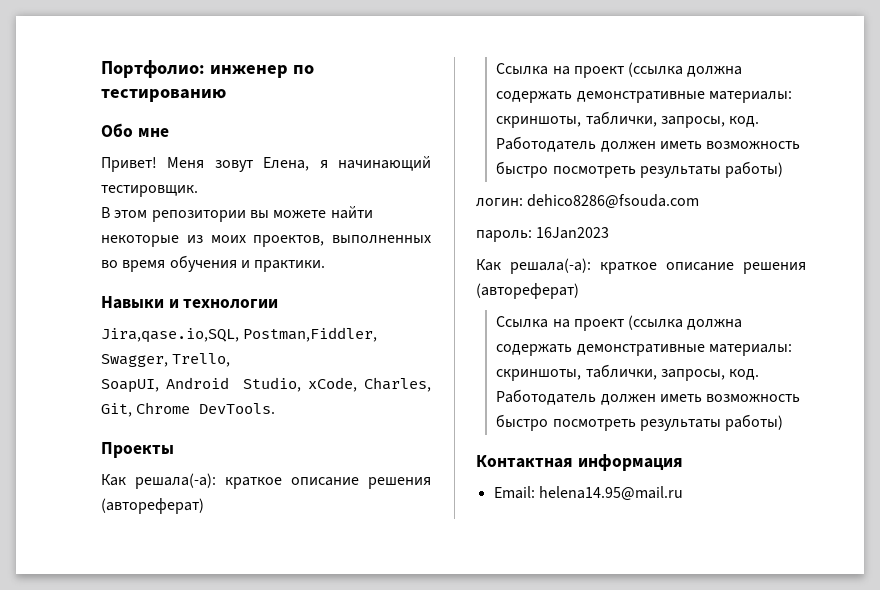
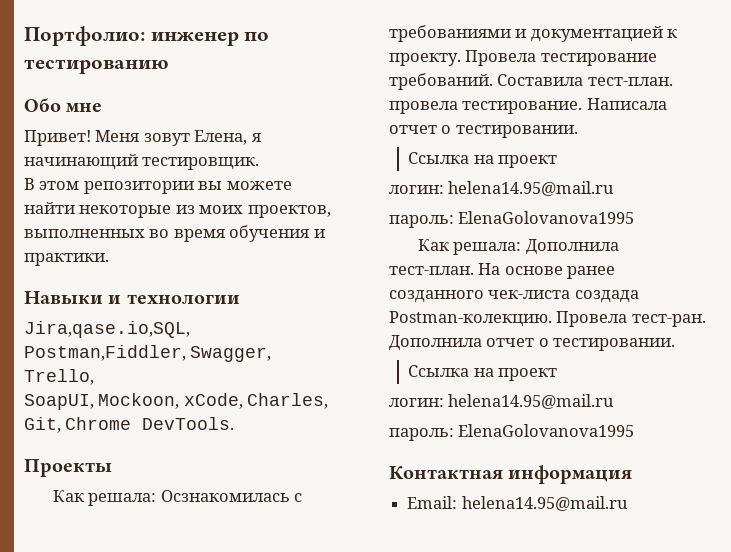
[165,377,302,392] Android Studio, -> [98,393,180,409] Mockoon,
[135,473,431,489] [101,498,204,514] [496,62,743,78] [496,91,792,103] [496,111,760,128] [496,136,801,152] [496,161,784,178] [476,194,700,209] [476,227,610,242] [476,258,806,274] [476,283,579,299] [496,315,743,331] [496,344,792,356] [496,364,760,381] [496,389,801,405] [496,414,784,431] решала(-а): краткое описание решения (автореферат) // Ссылка на проект (ссылка должна содержать демонстративные материалы: скриншоты, таблички, запросы, код. Работодатель должен иметь возможность быстро посмотреть результаты работы) // логин: dehico8286@fsouda.com // пароль: 16Jan2023 // Как решала(-а): краткое описание решения (автореферат) // Ссылка на проект (ссылка должна содержать демонстративные материалы: скриншоты, таблички, запросы, код. Работодатель должен иметь возможность быстро посмотреть результаты работы) -> [88,490,303,506] [389,25,678,42] [389,50,657,66] [389,73,673,90] [389,98,667,114] [389,125,578,138] [408,152,558,168] [389,181,615,196] [389,211,635,228] [417,239,619,255] [389,263,616,279] [389,290,639,303] [389,311,706,327] [389,335,676,351] [408,365,558,381] [389,394,615,409] [389,424,635,441] решала: Осзнакомилась с требованиями и документацией к проекту. Провела тестирование требований. Составила тест-план. провела тестирование. Написала отчет о тестировании. // Ссылка на проект // логин: helena14.95@mail.ru // пароль: ElenaGolovanova1995 // Как решала: Дополнила тест-план. На основе ранее созданного чек-листа создада Postman-колекцию. Провела тест-ран. Дополнила отчет о тестировании. // Ссылка на проект // логин: helena14.95@mail.ru // пароль: ElenaGolovanova1995

